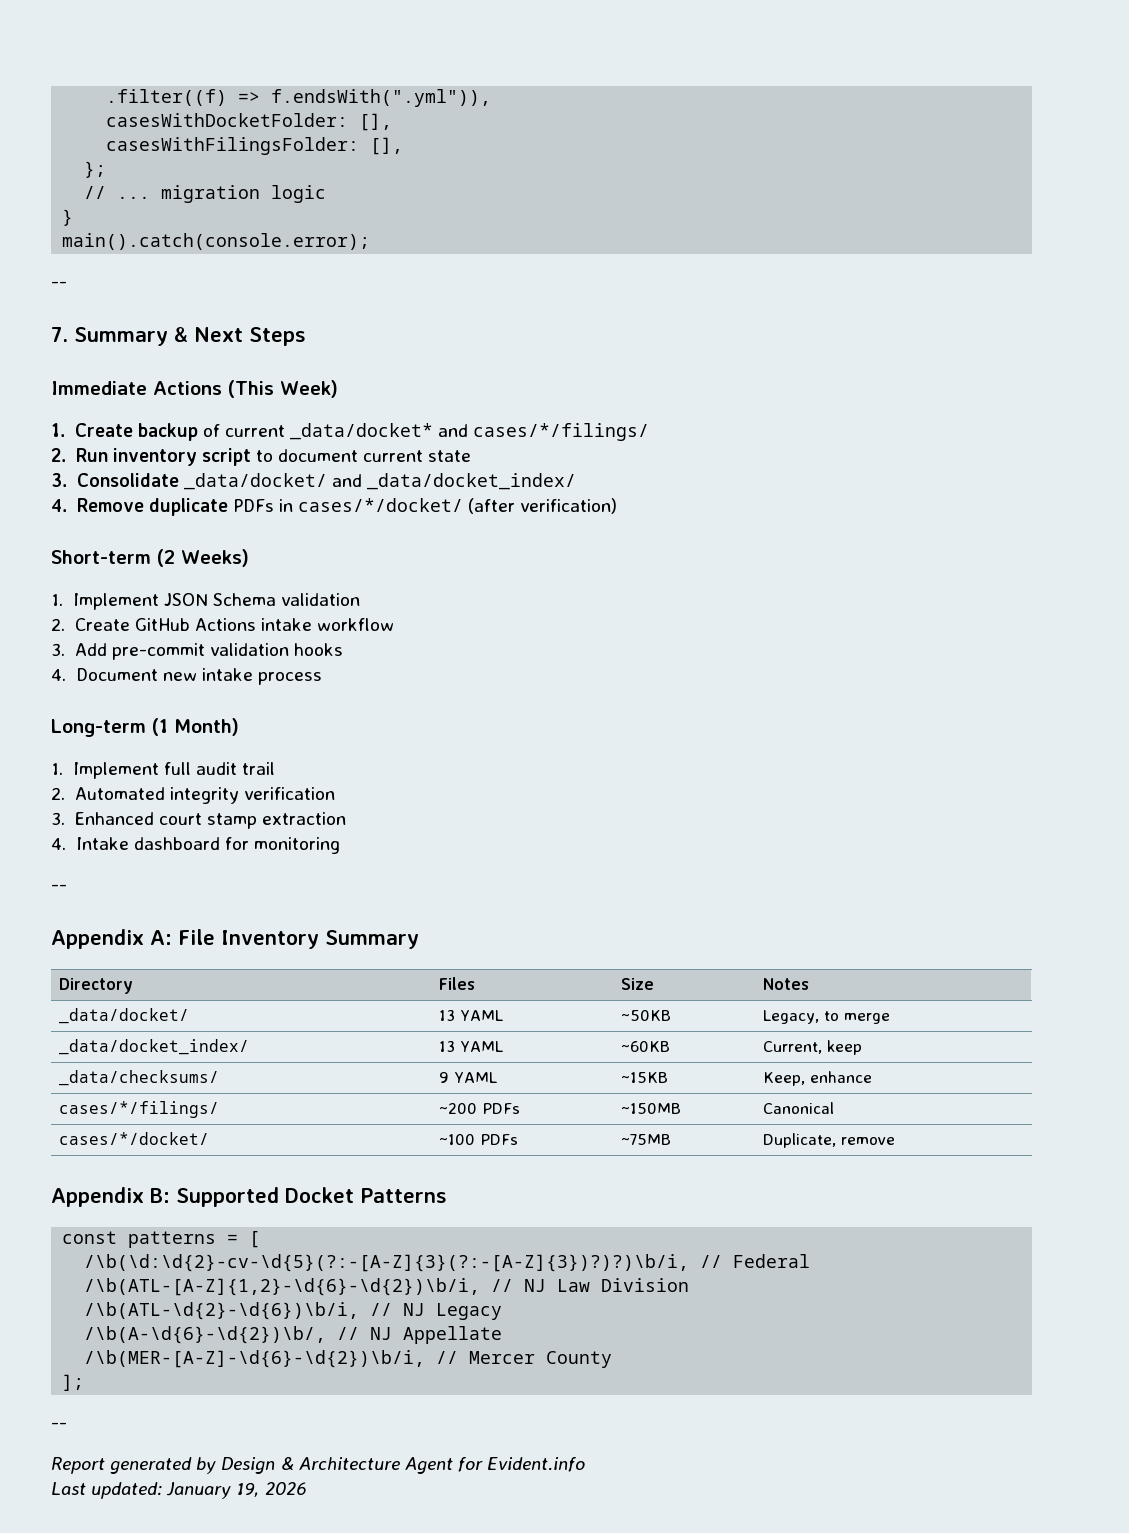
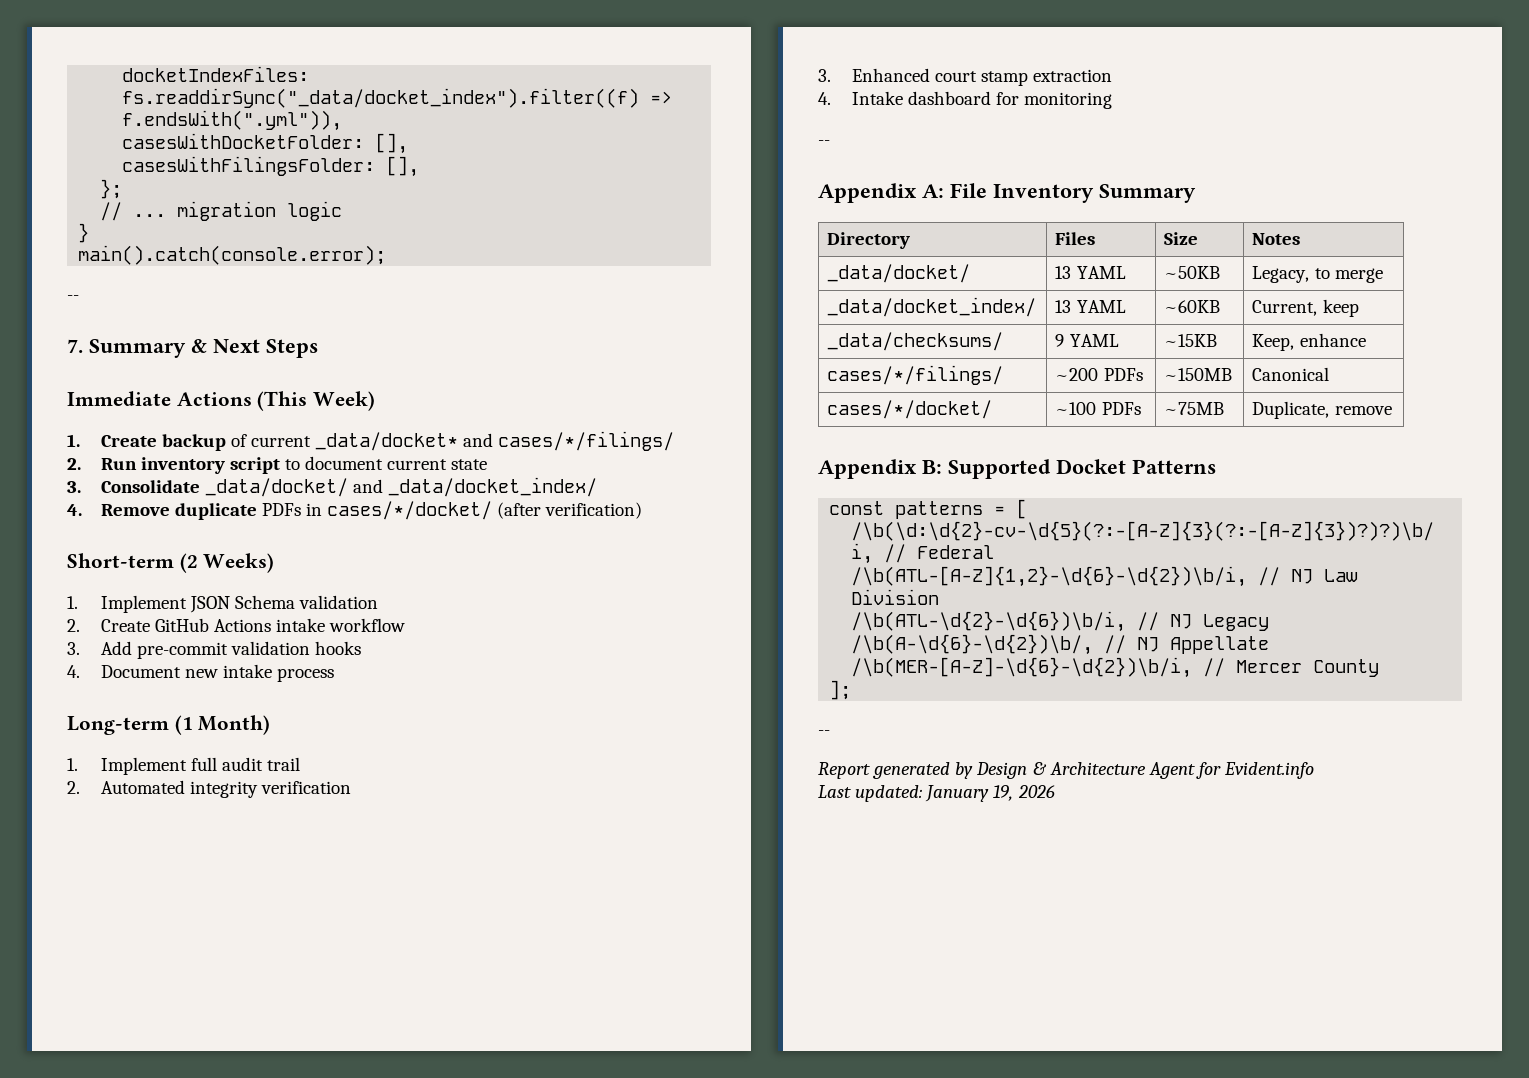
[106,89,228,106] .filter((f) -> [122,66,310,82] [122,88,640,108] docketIndexFiles: fs.readdirSync("_data/docket_index").filter((f)

